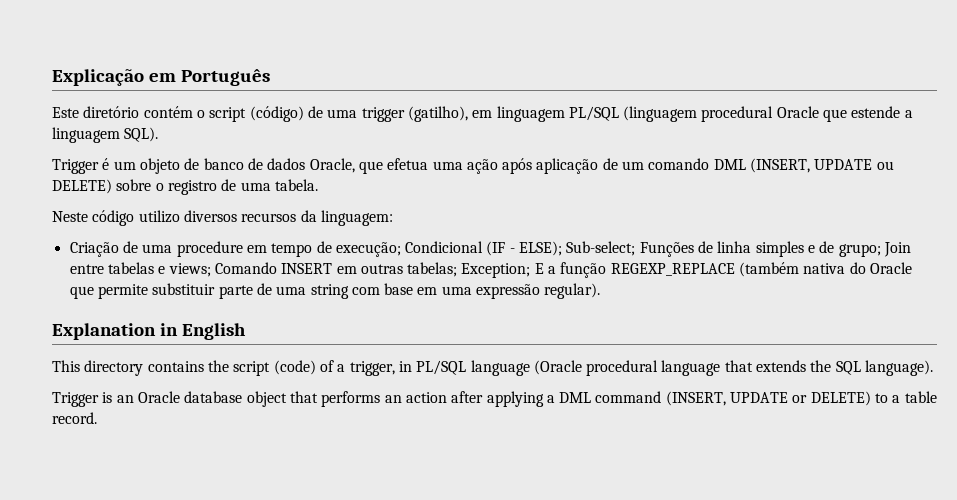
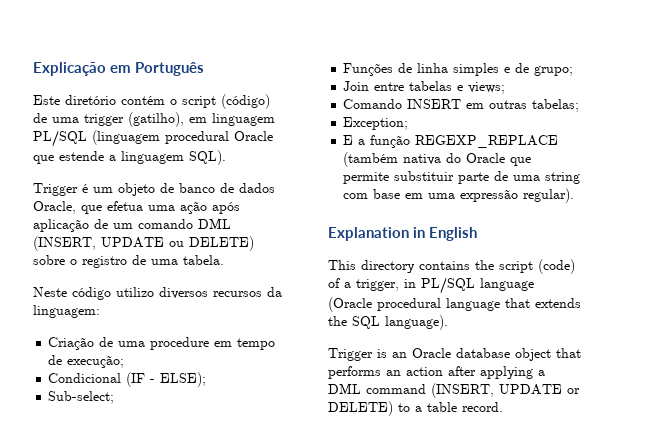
(401, 249) none -> (125, 361) //
(563, 248) none -> (207, 379) //
(636, 248) none -> (115, 397) //
(881, 250) none -> (574, 71) //
(211, 270) none -> (506, 88) //
(458, 269) none -> (580, 105) //
(531, 270) none -> (409, 123) //

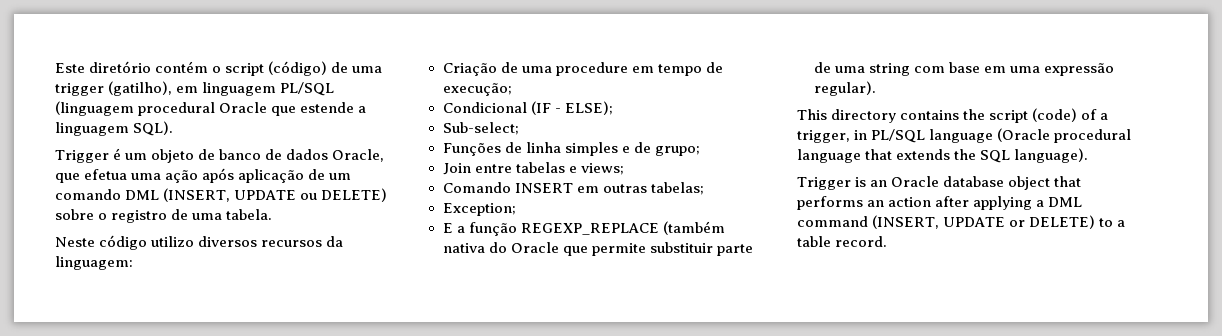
[33,62,205,76] Explicação em Português // -> (55, 68) none
[328,227,478,241] // Explanation in English -> (876, 88) none

